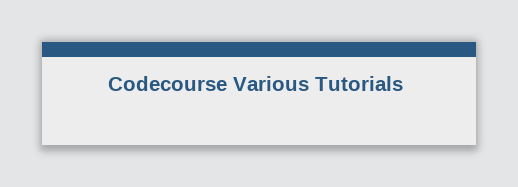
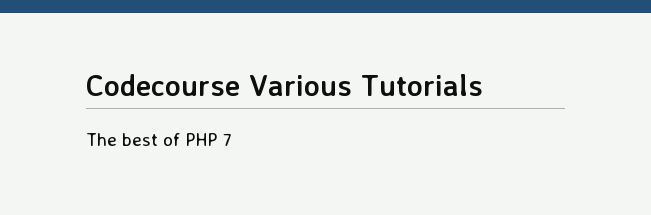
(403, 83) none -> [86,133,232,146] // The best of PHP 7

